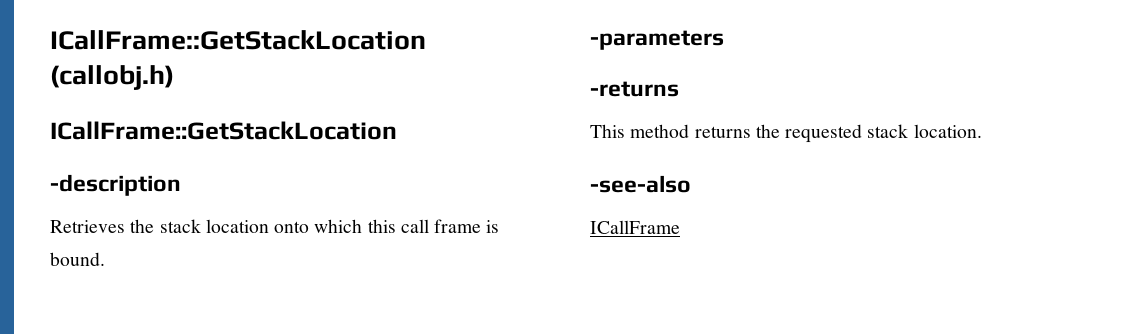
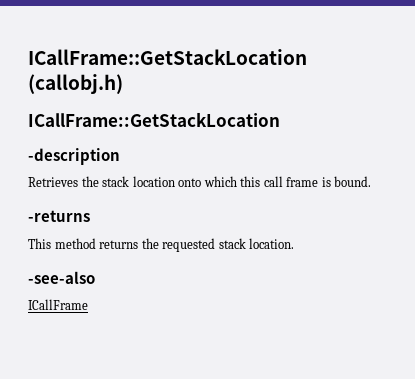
[590,30,724,50] // -parameters -> (372, 181) none

